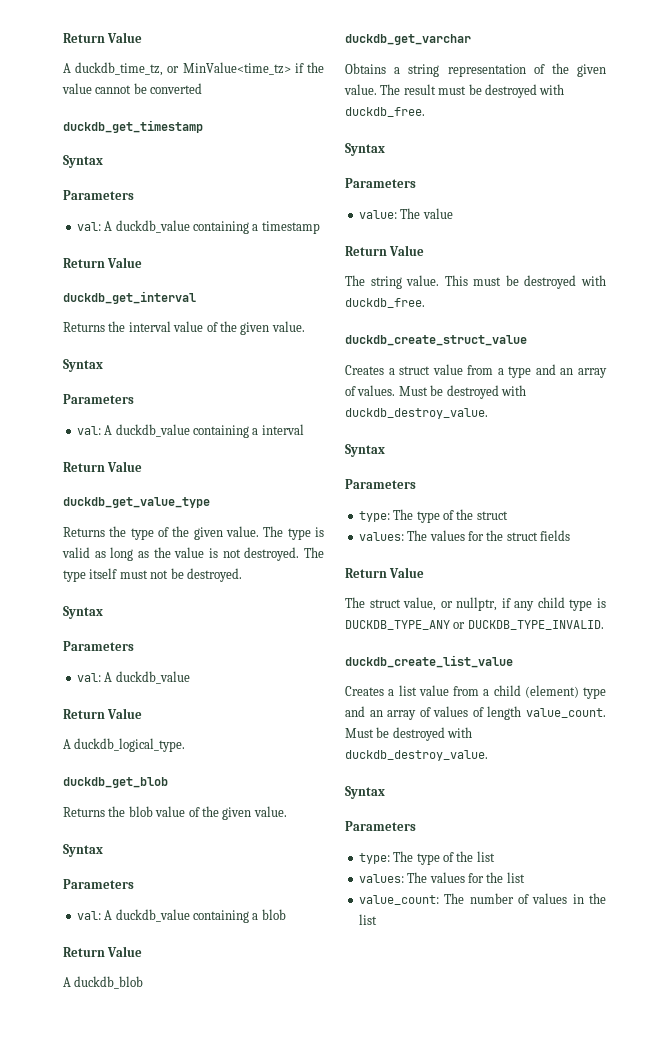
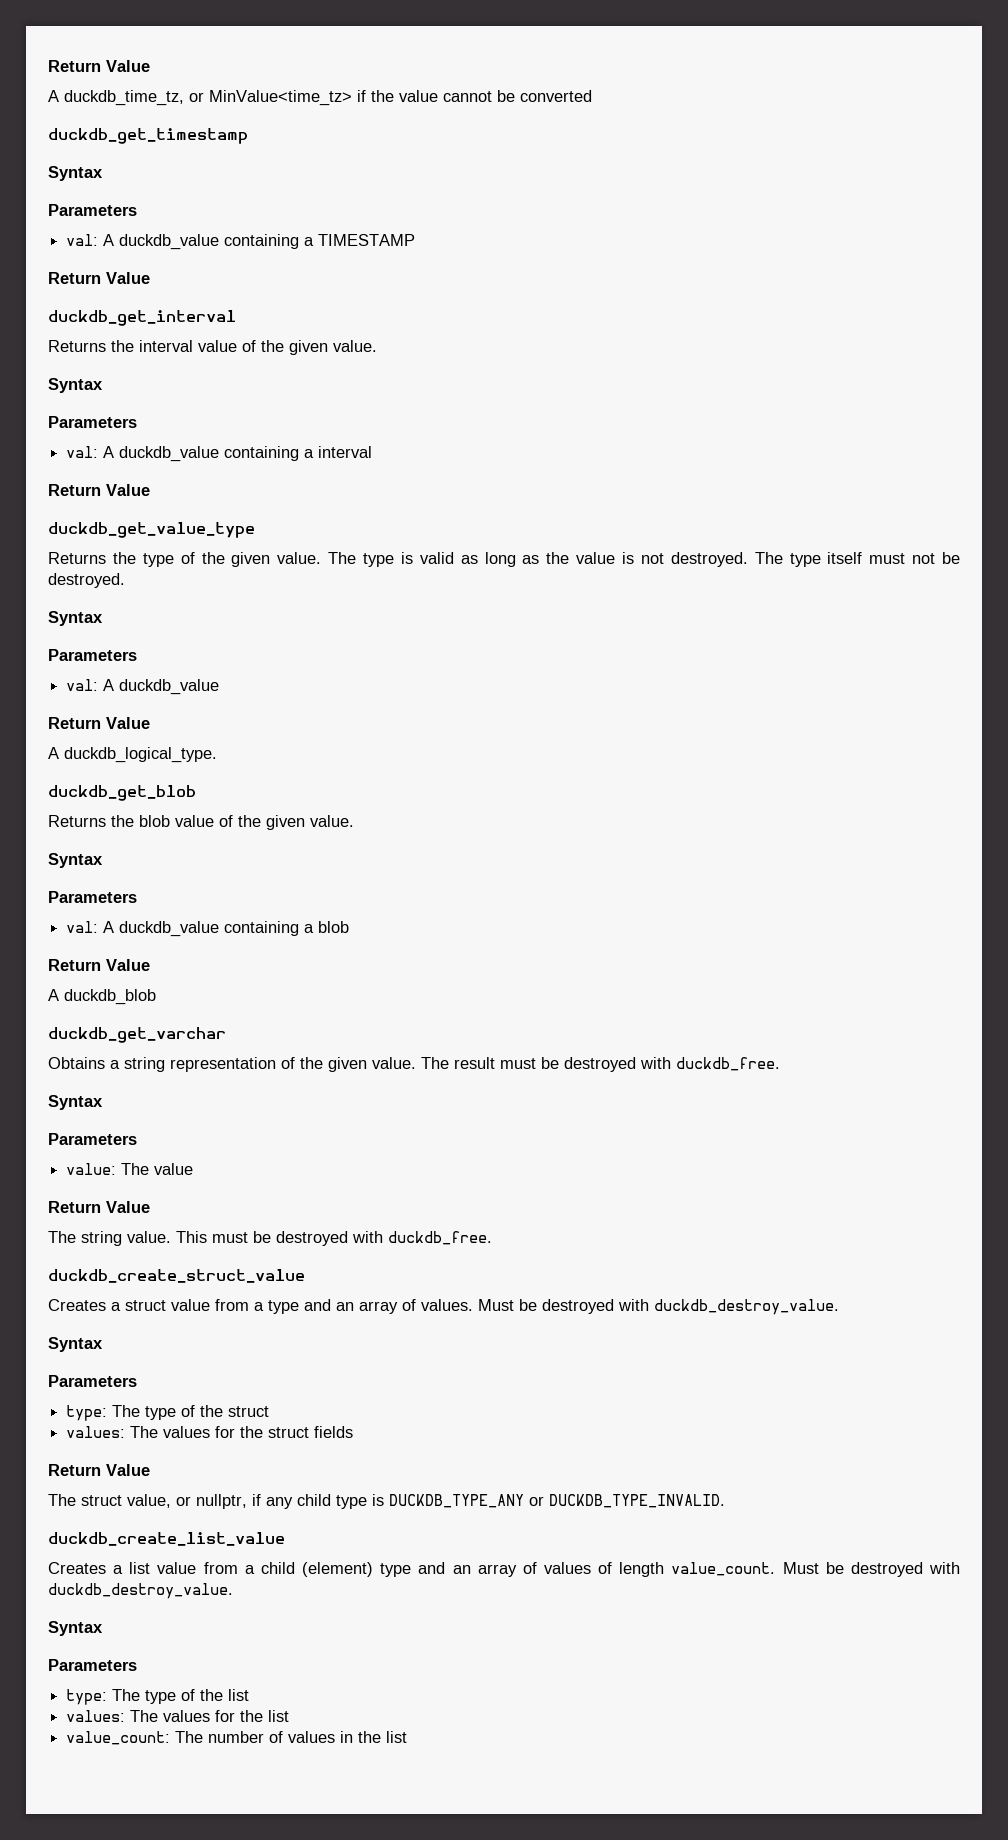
[261,221,320,234] timestamp -> [318,234,416,246] TIMESTAMP

